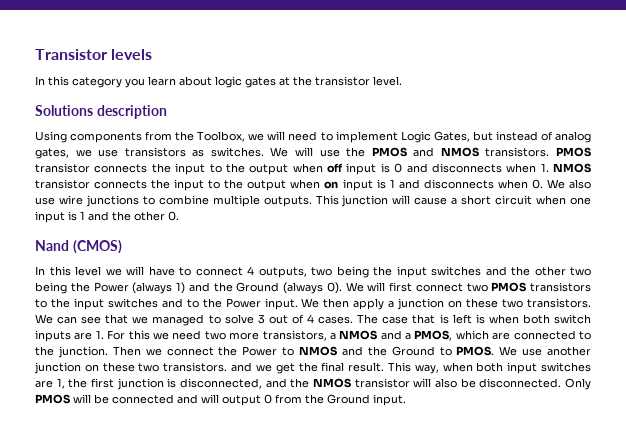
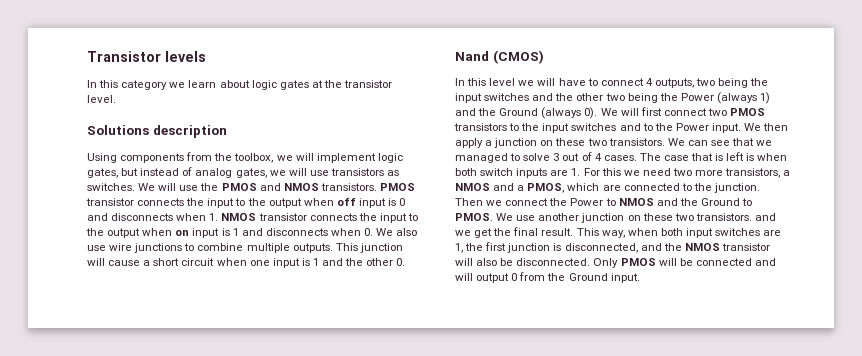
[125,78,145,88] you -> [169,82,186,88] we
[197,131,470,143] Toolbox, we will need to implement Logic Gates, -> [234,153,403,163] [87,168,118,178] toolbox, we will implement logic gates,
(92, 153) none -> [288,168,307,176] will

